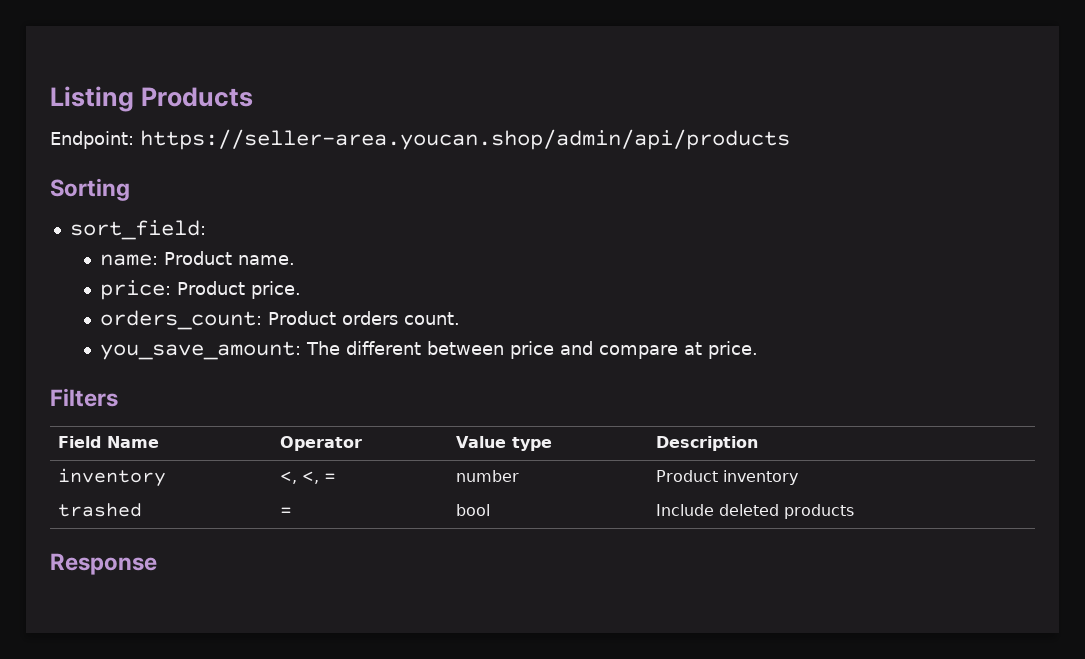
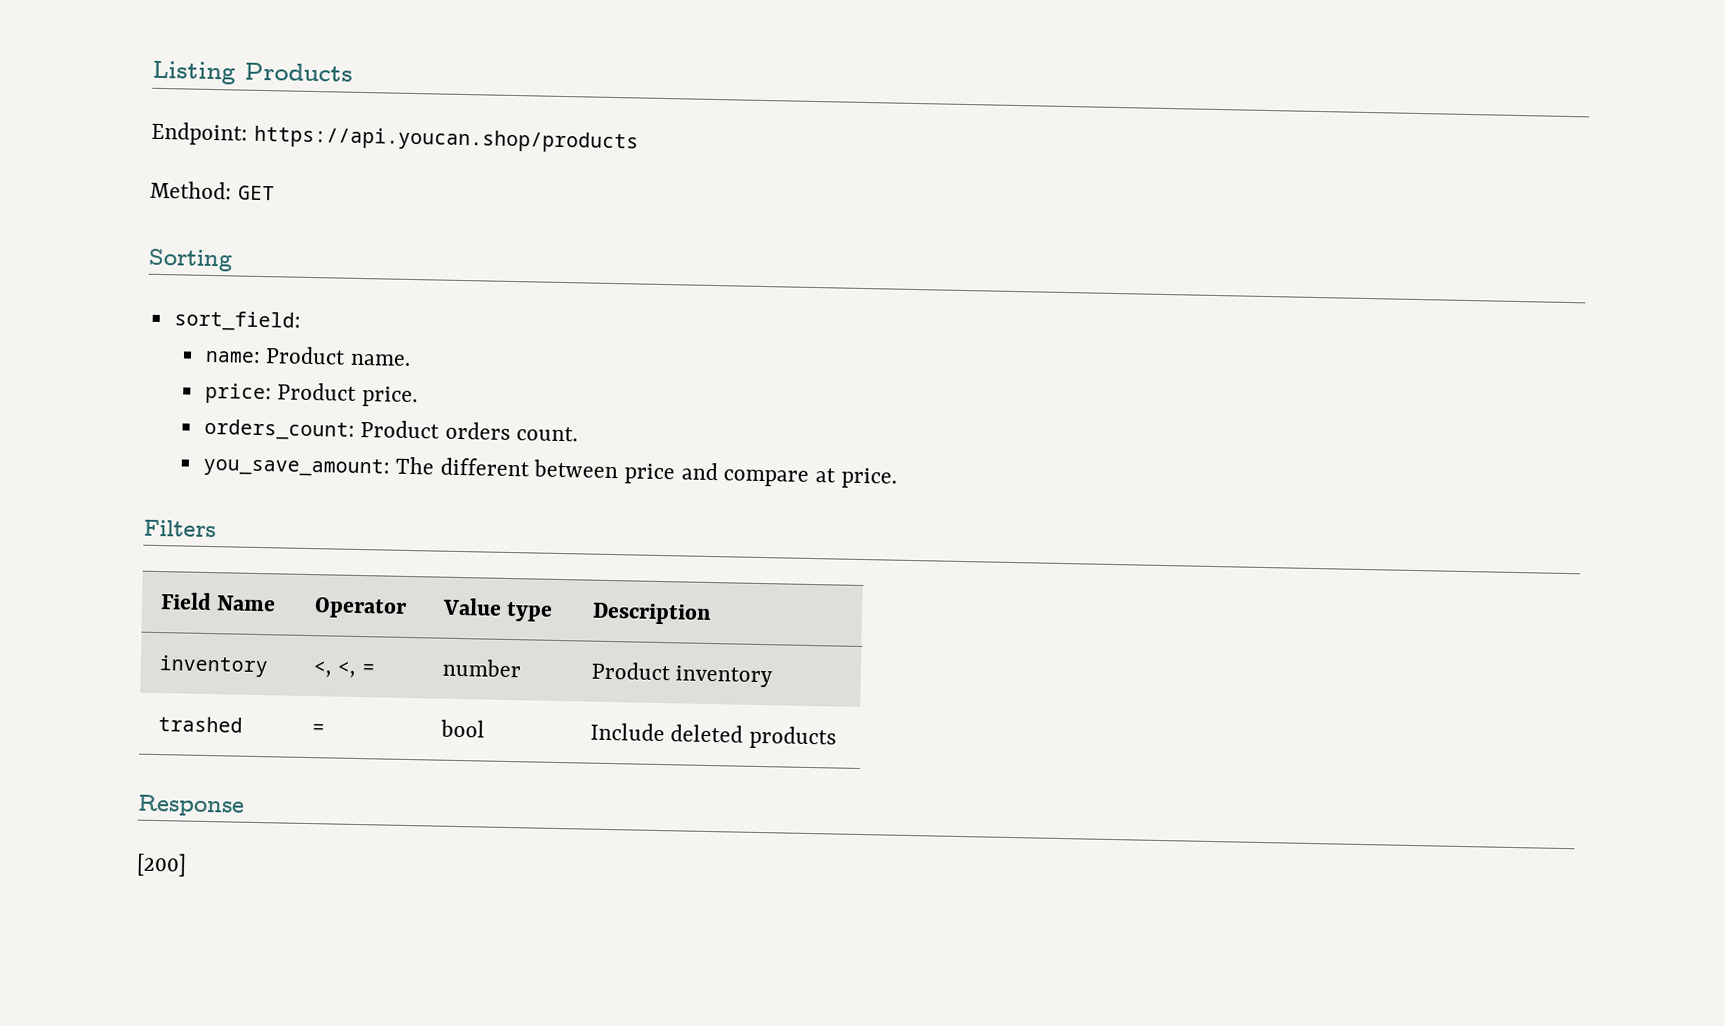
[140,129,790,150] https://seller-area.youcan.shop/admin/api/products -> [253,125,639,154] [150,180,275,201] https://api.youcan.shop/products // Method: GET
(157, 564) none -> [136,852,187,877] // [200]

